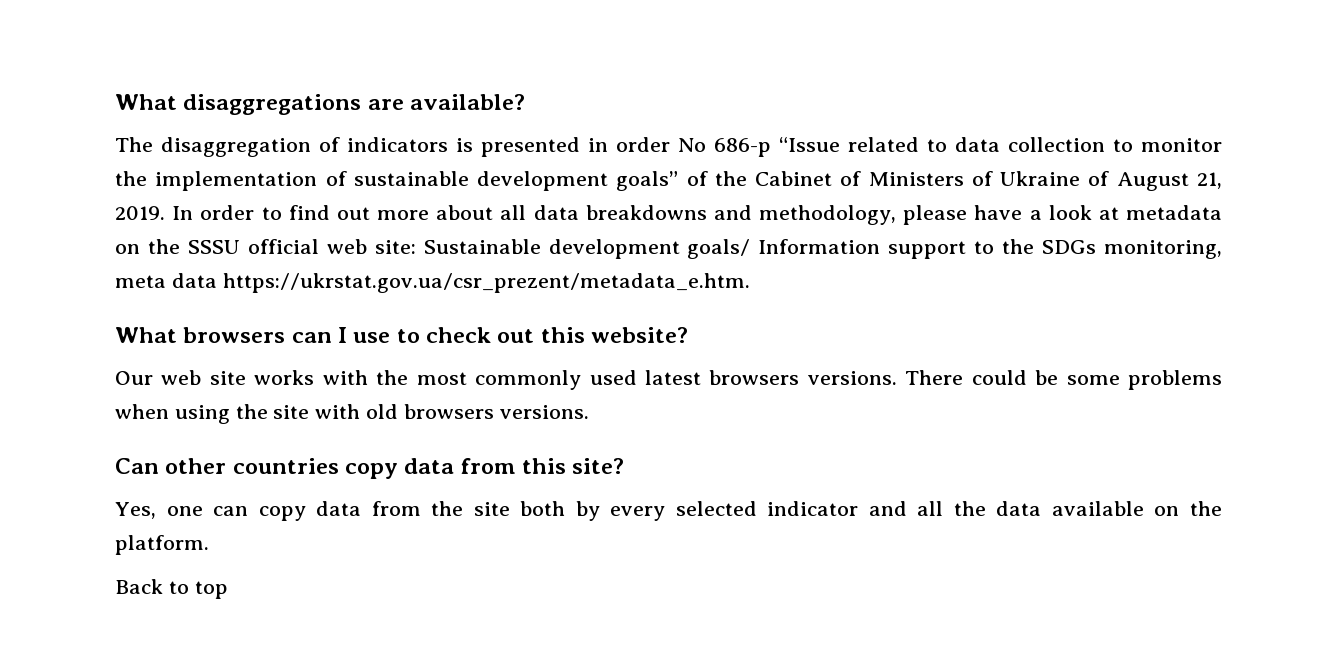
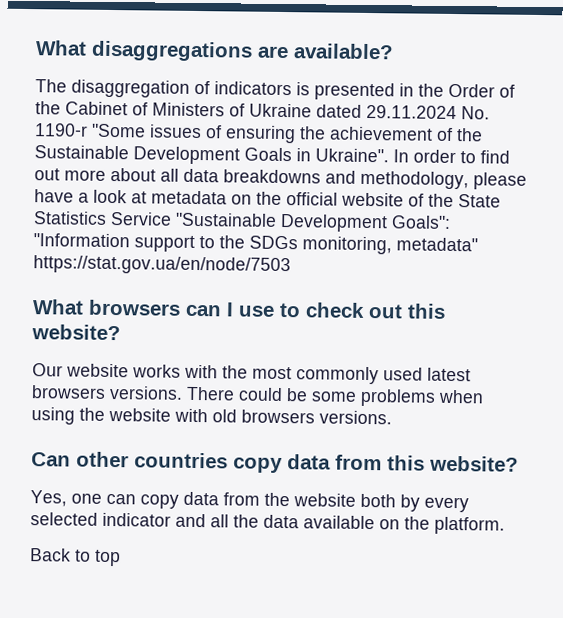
[616,137,1222,157] [115,171,679,191] order No 686-p “Issue related to data collection to monitor the implementation of sustainable development goals” -> [418,83,495,98] the Order
[1088,171,1222,191] [115,206,165,220] of August 21, 2019. -> [316,104,490,120] [35,123,483,144] [34,145,389,165] dated 29.11.2024 No. 1190-r "Some issues of ensuring the achievement of the Sustainable Development Goals in Ukraine".
[187,239,881,259] SSSU official web site: Sustainable development goals/ Information -> [286,192,501,208] [33,211,451,233] [33,233,130,248] official website of the State Statistics Service "Sustainable Development Goals": "Information
[115,273,750,293] meta data https://ukrstat.gov.ua/csr_prezent/metadata_e.htm. -> [396,237,478,252] [33,255,291,276] metadata" https://stat.gov.ua/en/node/7503
[161,370,246,385] web site -> [66,363,129,378] website
[273,405,310,419] site -> [108,407,171,422] website
[572,458,625,474] site? -> [429,455,519,472] website?
[473,502,510,516] site -> [293,493,356,507] website

